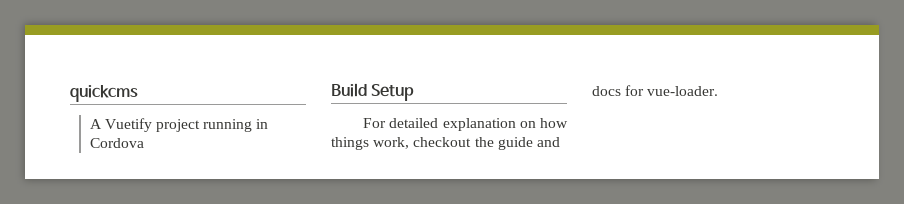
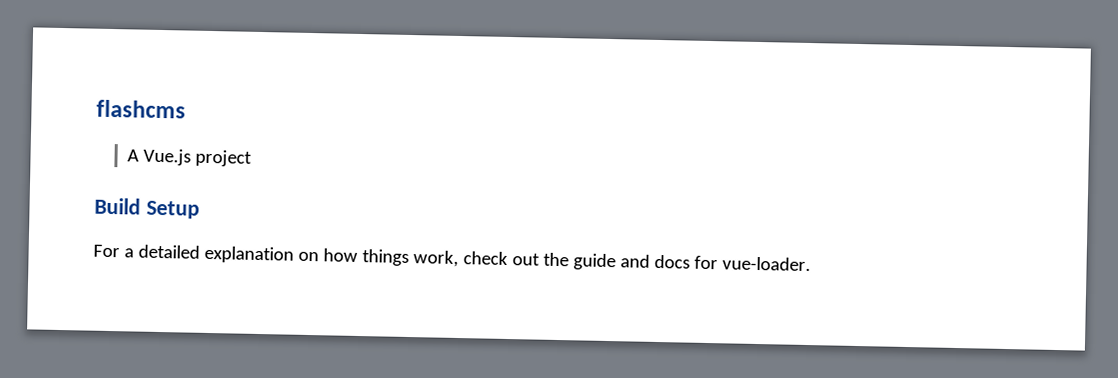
[70,85,138,102] quickcms -> [96,99,186,119] flashcms
[104,118,152,132] Vuetify -> [142,148,191,166] Vue.js
[203,119,269,132] [89,138,144,148] running in Cordova -> (252, 158) none
(387, 123) none -> [123,248,134,258] a
[413,137,472,147] checkout -> [462,251,540,266] check out

